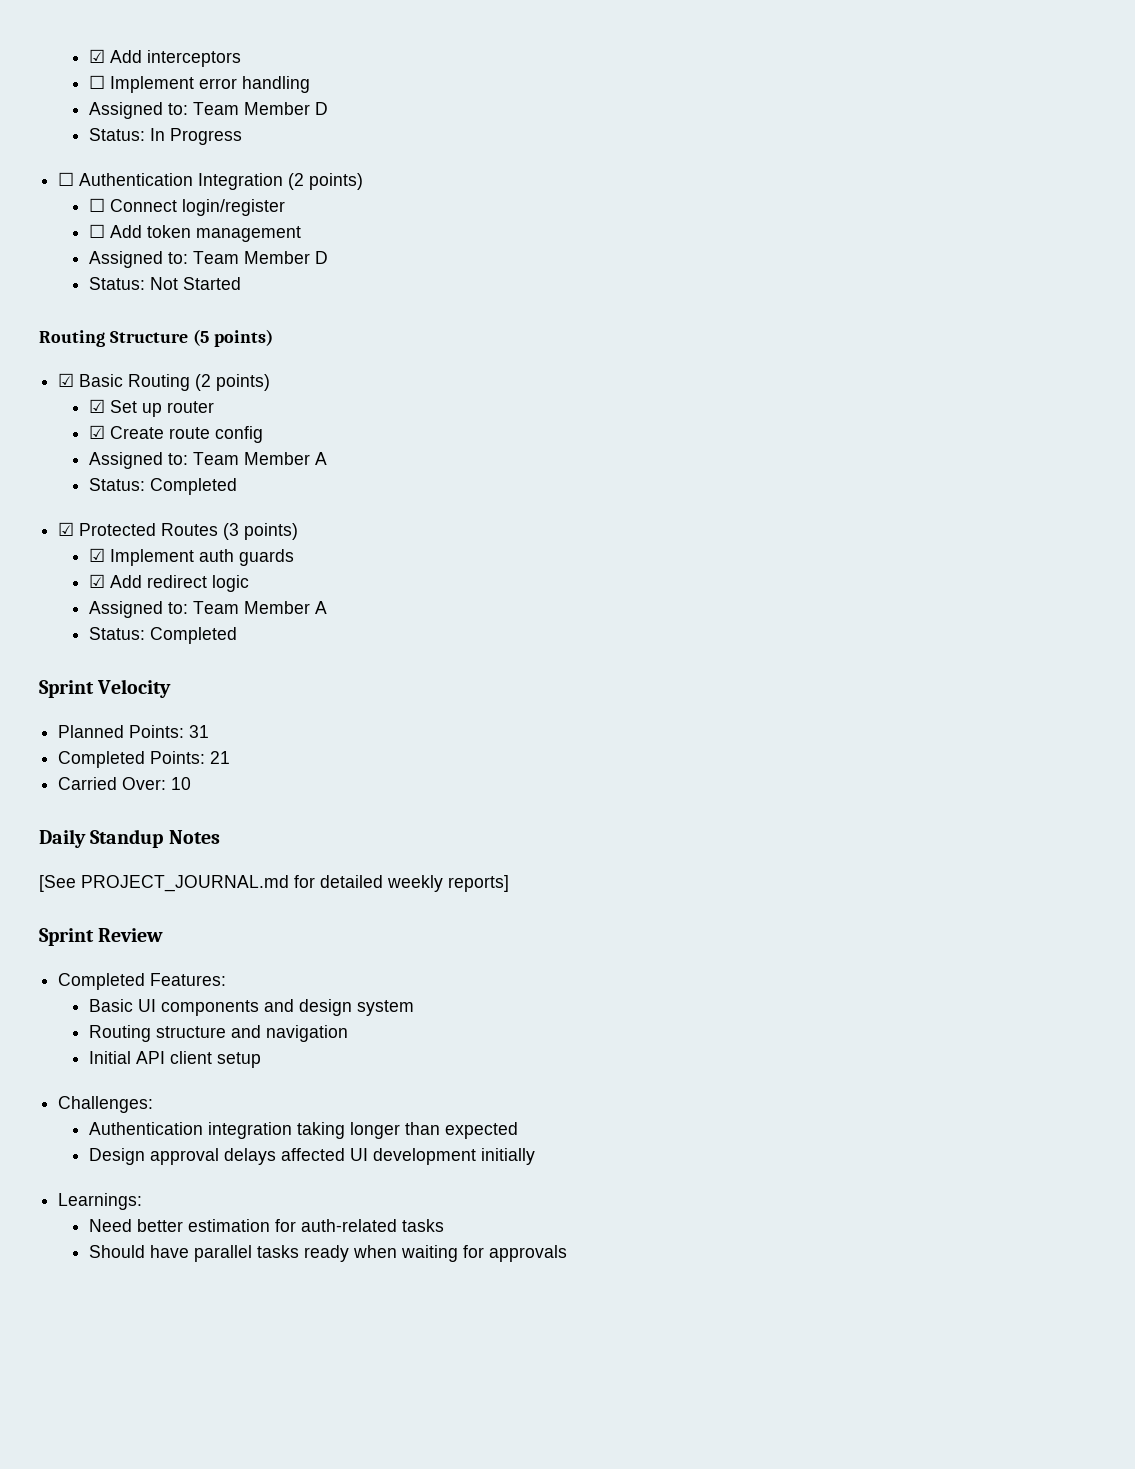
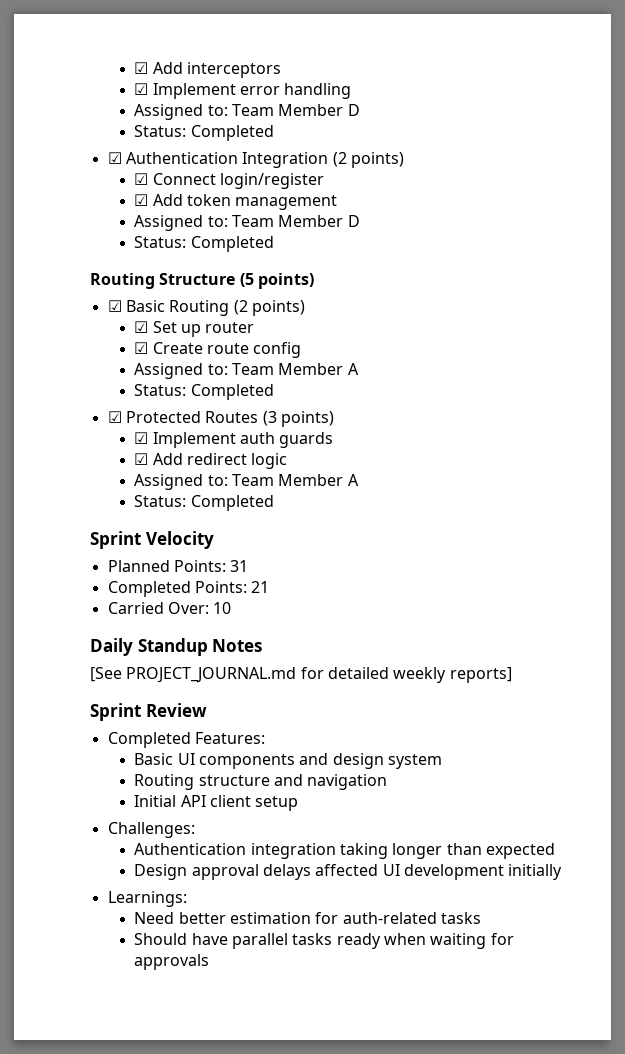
[88,75,105,89] ☐ -> [134,83,149,95] ☑
[149,128,242,145] [58,172,75,186] In Progress // ☐ -> [190,125,274,141] [107,152,122,164] Completed // ☑
[88,198,105,212] ☐ -> [134,173,149,185] ☑
[88,224,105,238] ☐ -> [134,194,149,206] ☑
[149,277,241,290] Not Started -> [190,236,274,252] Completed

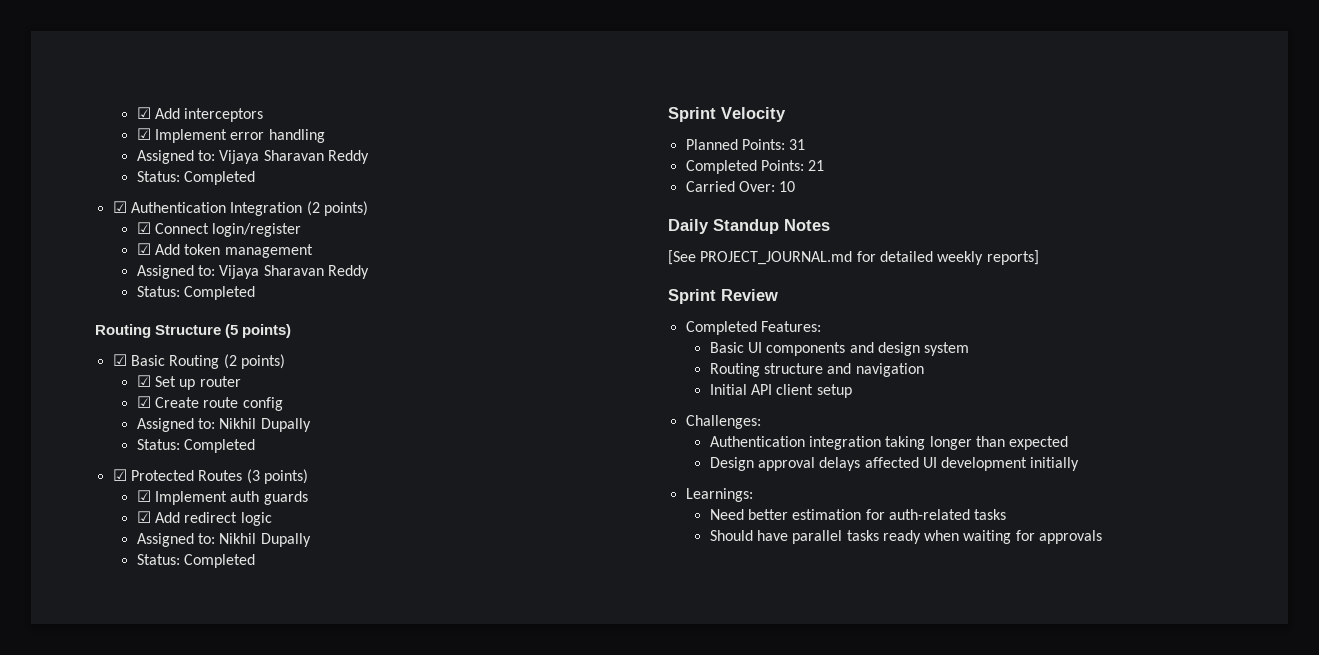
[232,104,360,116] Team Member D -> [219,150,369,164] Vijaya Sharavan Reddy
[232,215,360,227] Team Member D -> [219,265,369,279] Vijaya Sharavan Reddy
[232,363,359,375] Team Member A -> [219,418,311,432] Nikhil Dupally
[232,474,359,486] Team Member A -> [219,533,311,547] Nikhil Dupally

